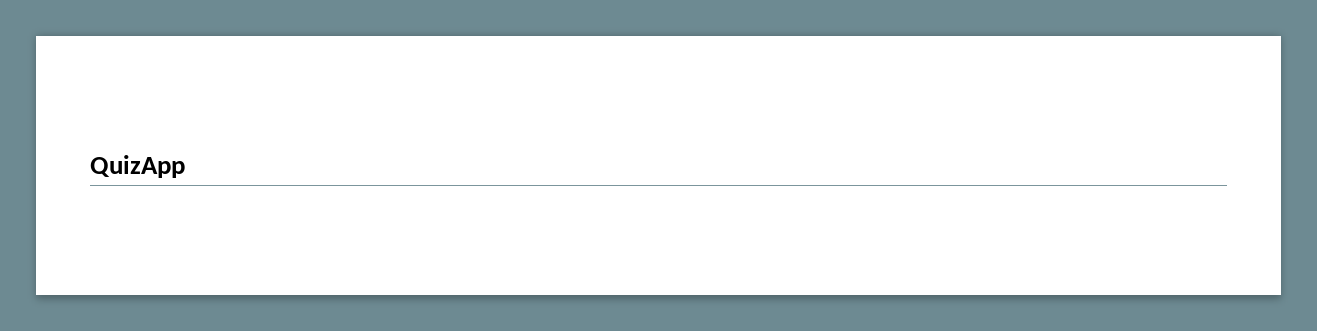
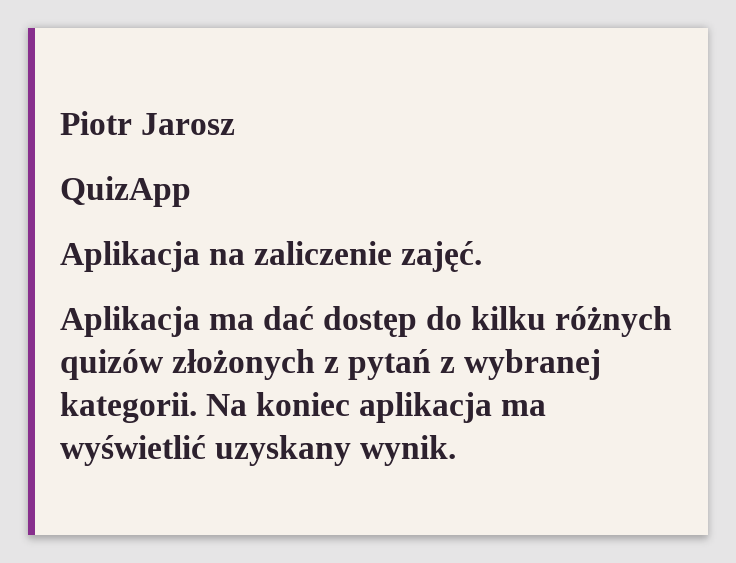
(90, 166) none -> [60,111,236,135] Piotr Jarosz //
(185, 166) none -> [60,241,483,272] [60,306,673,337] [60,349,602,380] [60,392,547,423] [60,435,457,466] // Aplikacja na zaliczenie zajęć. // Aplikacja ma dać dostęp do kilku różnych quizów złożonych z pytań z wybranej kategorii. Na koniec aplikacja ma wyświetlić uzyskany wynik.

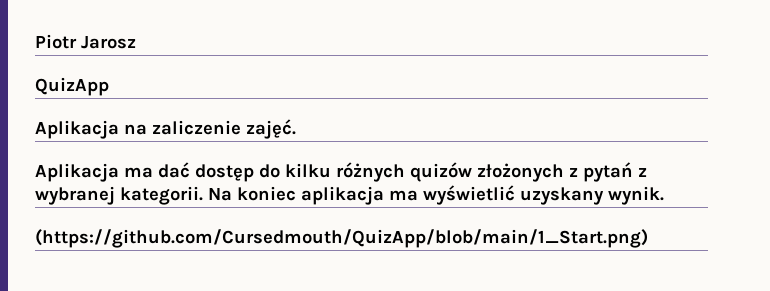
(457, 450) none -> [35,229,648,248] // (https://github.com/Cursedmouth/QuizApp/blob/main/1_Start.png)

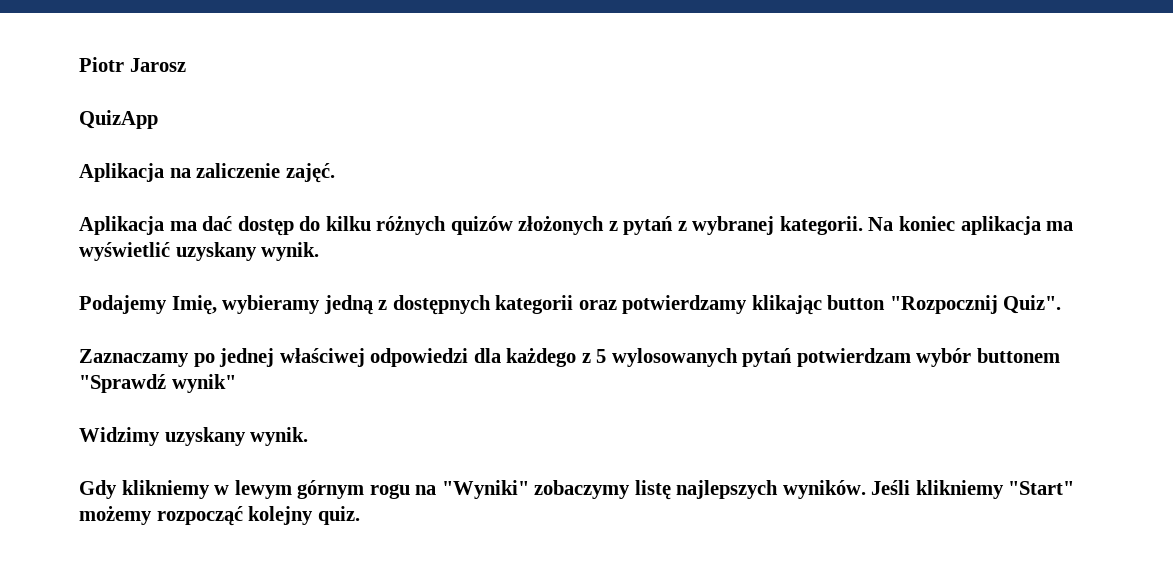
[35,229,648,248] (https://github.com/Cursedmouth/QuizApp/blob/main/1_Start.png) -> [79,295,1062,315] [79,348,1060,367] [79,374,236,393] [79,427,309,446] [79,480,1075,500] [79,506,360,526] Podajemy Imię, wybieramy jedną z dostępnych kategorii oraz potwierdzamy klikając button "Rozpocznij Quiz". // Zaznaczamy po jednej właściwej odpowiedzi dla każdego z 5 wylosowanych pytań potwierdzam wybór buttonem "Sprawdź wynik" // Widzimy uzyskany wynik. // Gdy klikniemy w lewym górnym rogu na "Wyniki" zobaczymy listę najlepszych wyników. Jeśli klikniemy "Start" możemy rozpocząć kolejny quiz.

